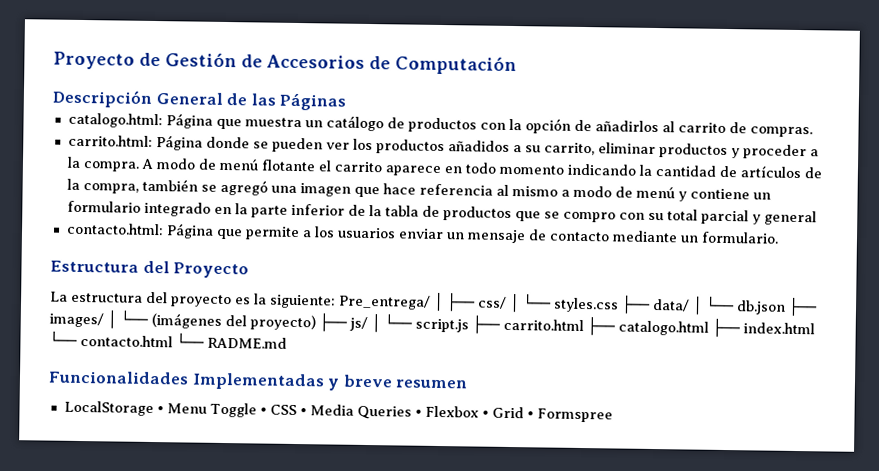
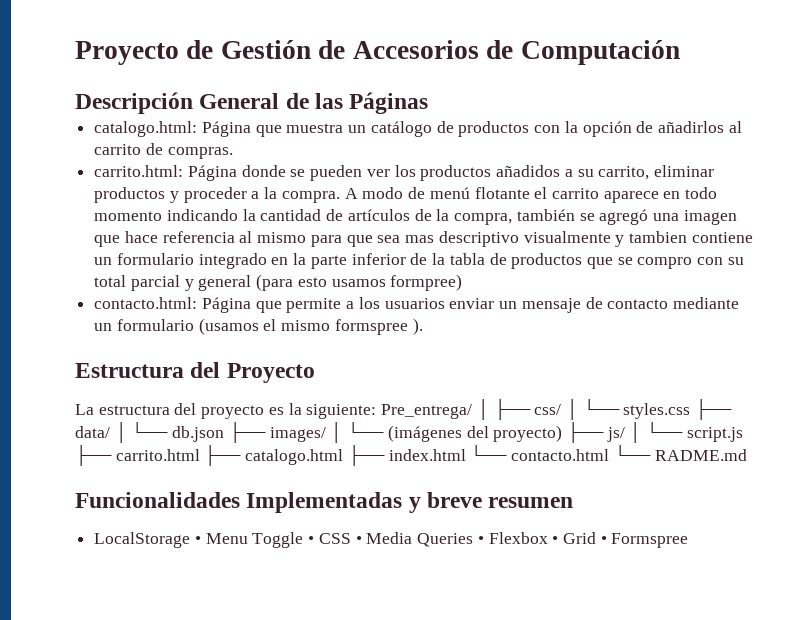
[560,185,687,202] a modo de menú y -> [310,231,687,247] para que sea mas descriptivo visualmente y tambien
(817, 218) none -> [256,274,463,291] (para esto usamos formpree)
[700,231,779,244] formulario. -> [116,318,423,335] formulario (usamos el mismo formspree ).

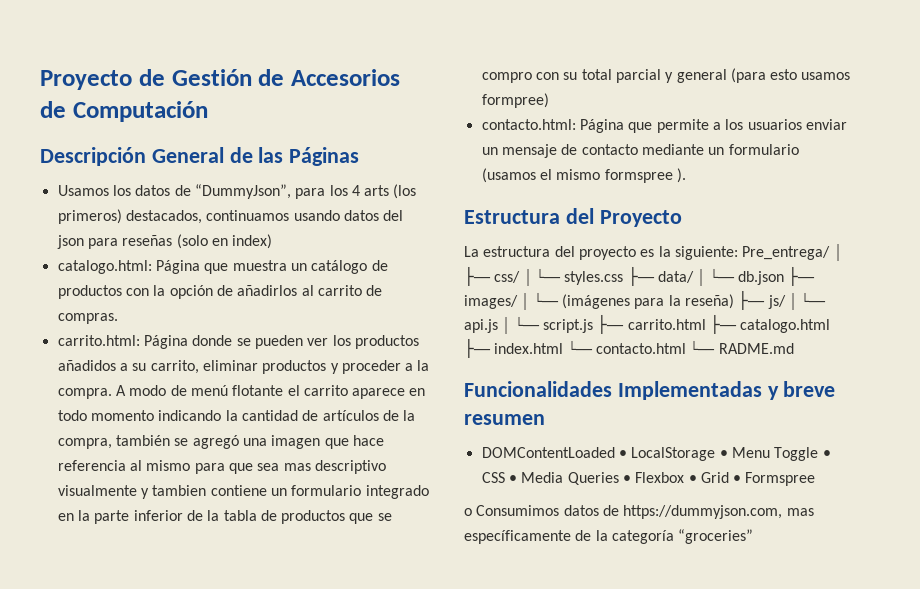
(429, 103) none -> [57,184,417,199] [57,209,404,224] [56,234,273,249] // Usamos los datos de “DummyJson”, para los 4 arts (los primeros) destacados, continuamos usando datos del json para reseñas (solo en index)
[466,425,563,442] del proyecto) -> [634,294,734,309] para la reseña)
(684, 430) none -> [464,316,540,334] api.js │ └──
(574, 502) none -> [481,447,627,458] DOMContentLoaded •
(689, 540) none -> [464,505,814,519] [464,529,754,544] // o Consumimos datos de https://dummyjson.com, mas específicamente de la categoría “groceries”

